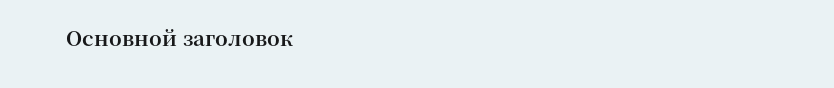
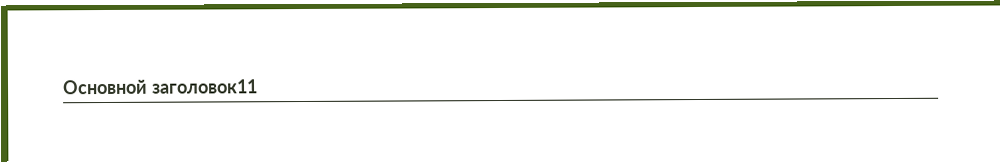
[182,35,293,46] заголовок -> [150,79,258,94] заголовок11

